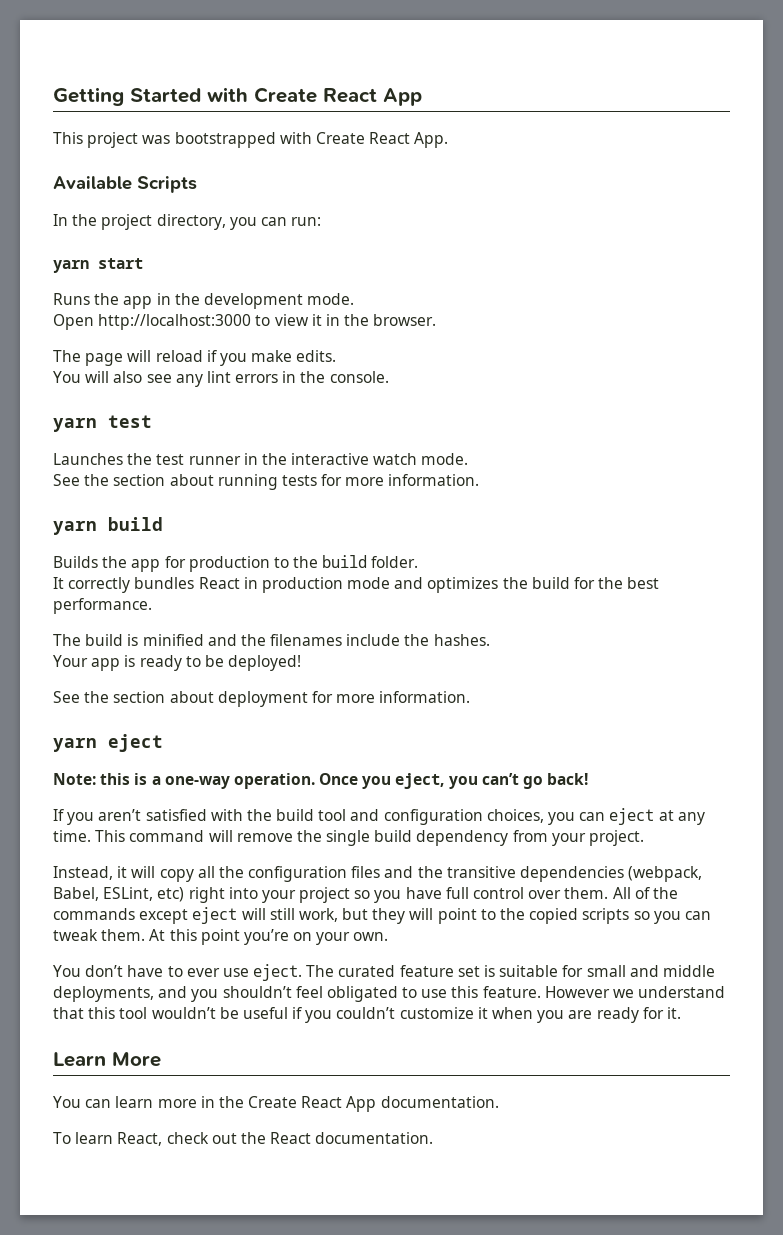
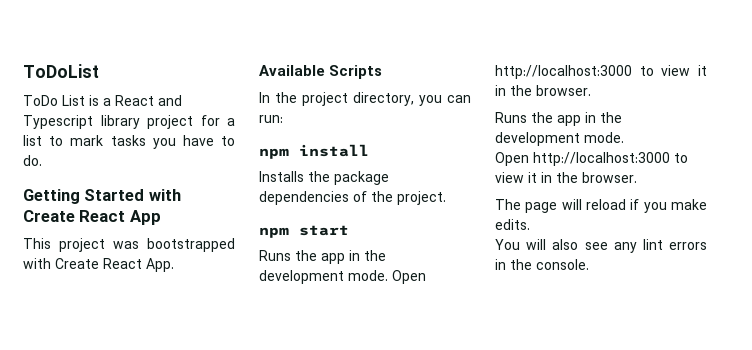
(53, 96) none -> [23,64,99,78] [23,95,182,106] [23,115,235,129] [23,135,235,149] [23,155,42,166] ToDoList // ToDo List is a React and Typescript library project for a list to mark tasks you have to do. //
[53,258,143,273] yarn start -> [259,144,369,159] [259,171,389,185] [259,191,446,205] [259,225,349,238] [259,250,386,264] [259,270,426,284] [495,65,707,79] [495,85,591,96] npm install // Installs the package dependencies of the project. // npm start // Runs the app in the development mode. Open http://localhost:3000 to view it in the browser.
[53,415,152,432] [53,453,469,465] [53,474,480,490] [53,517,163,535] [53,555,419,572] [53,577,660,593] [53,598,152,614] [53,634,490,646] [53,655,302,671] [53,691,471,707] [53,734,163,752] [53,773,589,789] [53,808,705,825] [53,830,645,846] [53,866,703,882] [53,887,678,903] [53,907,711,924] [53,929,389,945] [53,964,715,981] [53,986,726,1002] [53,1007,681,1023] [53,1052,161,1067] [53,1096,499,1112] [53,1132,434,1146] // yarn test // Launches the test runner in the interactive watch mode. // See the section about running tests for more information. // yarn build // Builds the app for production to the build folder. // It correctly bundles React in production mode and optimizes the build for the best performance. // The build is minified and the filenames include the hashes. // Your app is ready to be deployed! // See the section about deployment for more information. // yarn eject // Note: this is a one-way operation. Once you eject, you can’t go back! // If you aren’t satisfied with the build tool and configuration choices, you can eject at any time. This command will remove the single build dependency from your project. // Instead, it will copy all the configuration files and the transitive dependencies (webpack, Babel, ESLint, etc) right into your project so you have full control over them. All of the commands except eject will still work, but they will point to the copied scripts so you can tweak them. At this point you’re on your own. // You don’t have to ever use eject. The curated feature set is suitable for small and middle deployments, and you shouldn’t feel obligated to use this feature. However we understand that this tool wouldn’t be useful if you couldn’t customize it when you are ready for it. // Learn More // You can learn more in the Create React App documentation. // To learn React, check out the React documentation. -> (589, 264) none

